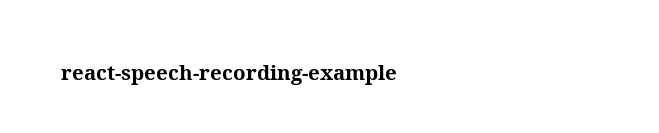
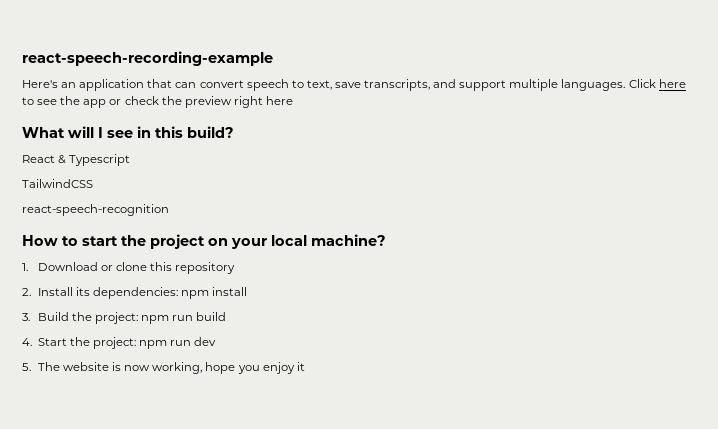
(397, 75) none -> [22,79,686,91] [22,96,293,108] [22,126,234,138] [22,154,131,166] [22,179,93,188] [22,204,169,216] [22,234,386,249] [22,262,236,274] [22,287,248,299] [22,312,227,324] [22,337,217,349] [22,362,305,374] // Here's an application that can convert speech to text, save transcripts, and support multiple languages. Click here to see the app or check the preview right here // What will I see in this build? // React & Typescript // TailwindCSS // react-speech-recognition // How to start the project on your local machine? // 1. Download or clone this repository // 2. Install its dependencies: npm install // 3. Build the project: npm run build // 4. Start the project: npm run dev // 5. The website is now working, hope you enjoy it

